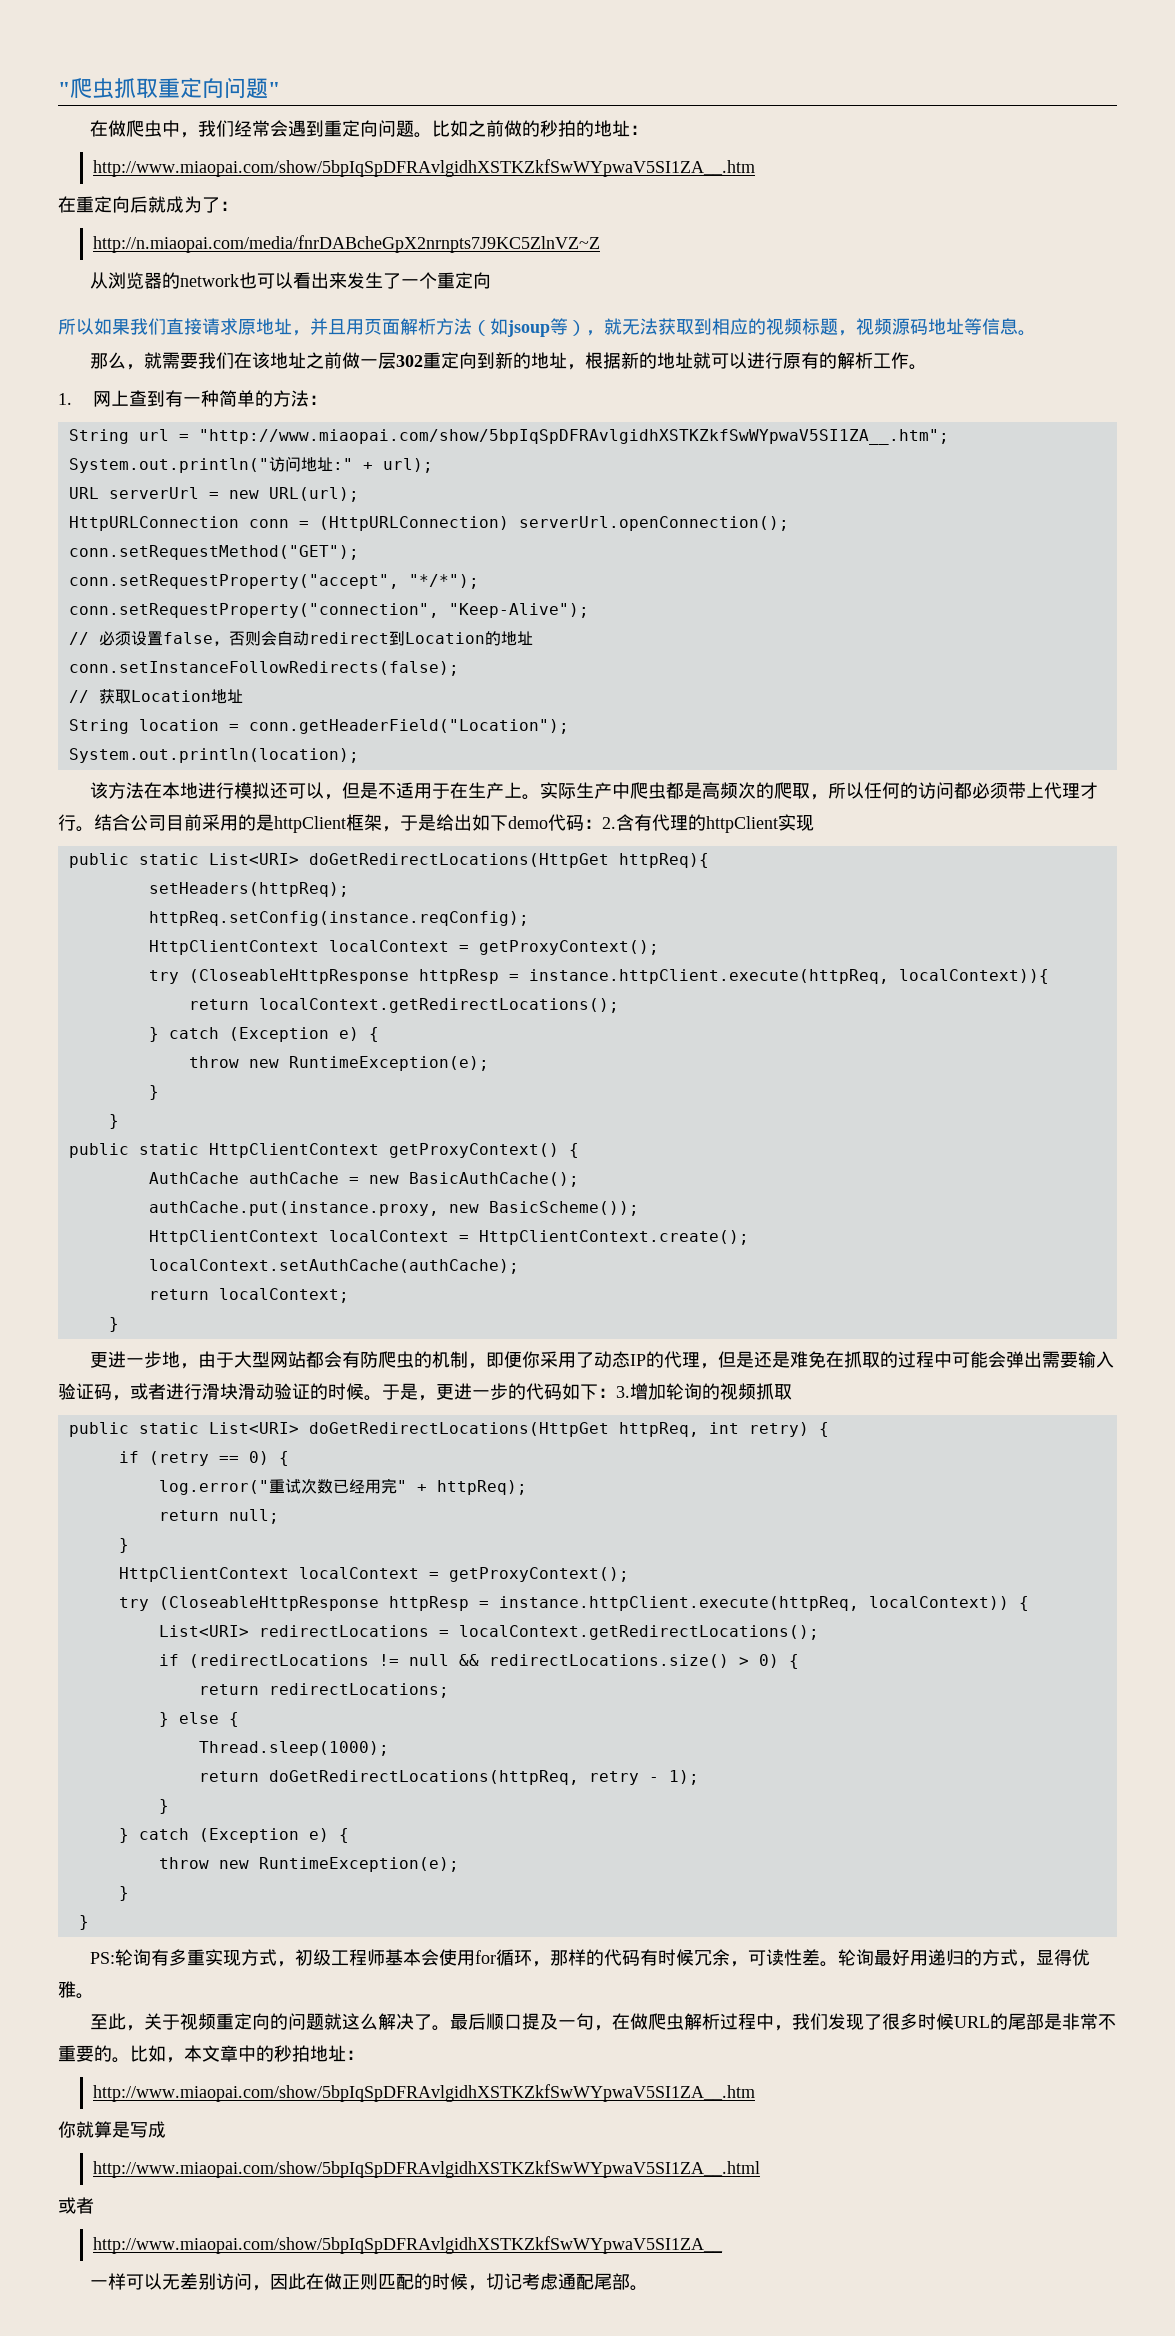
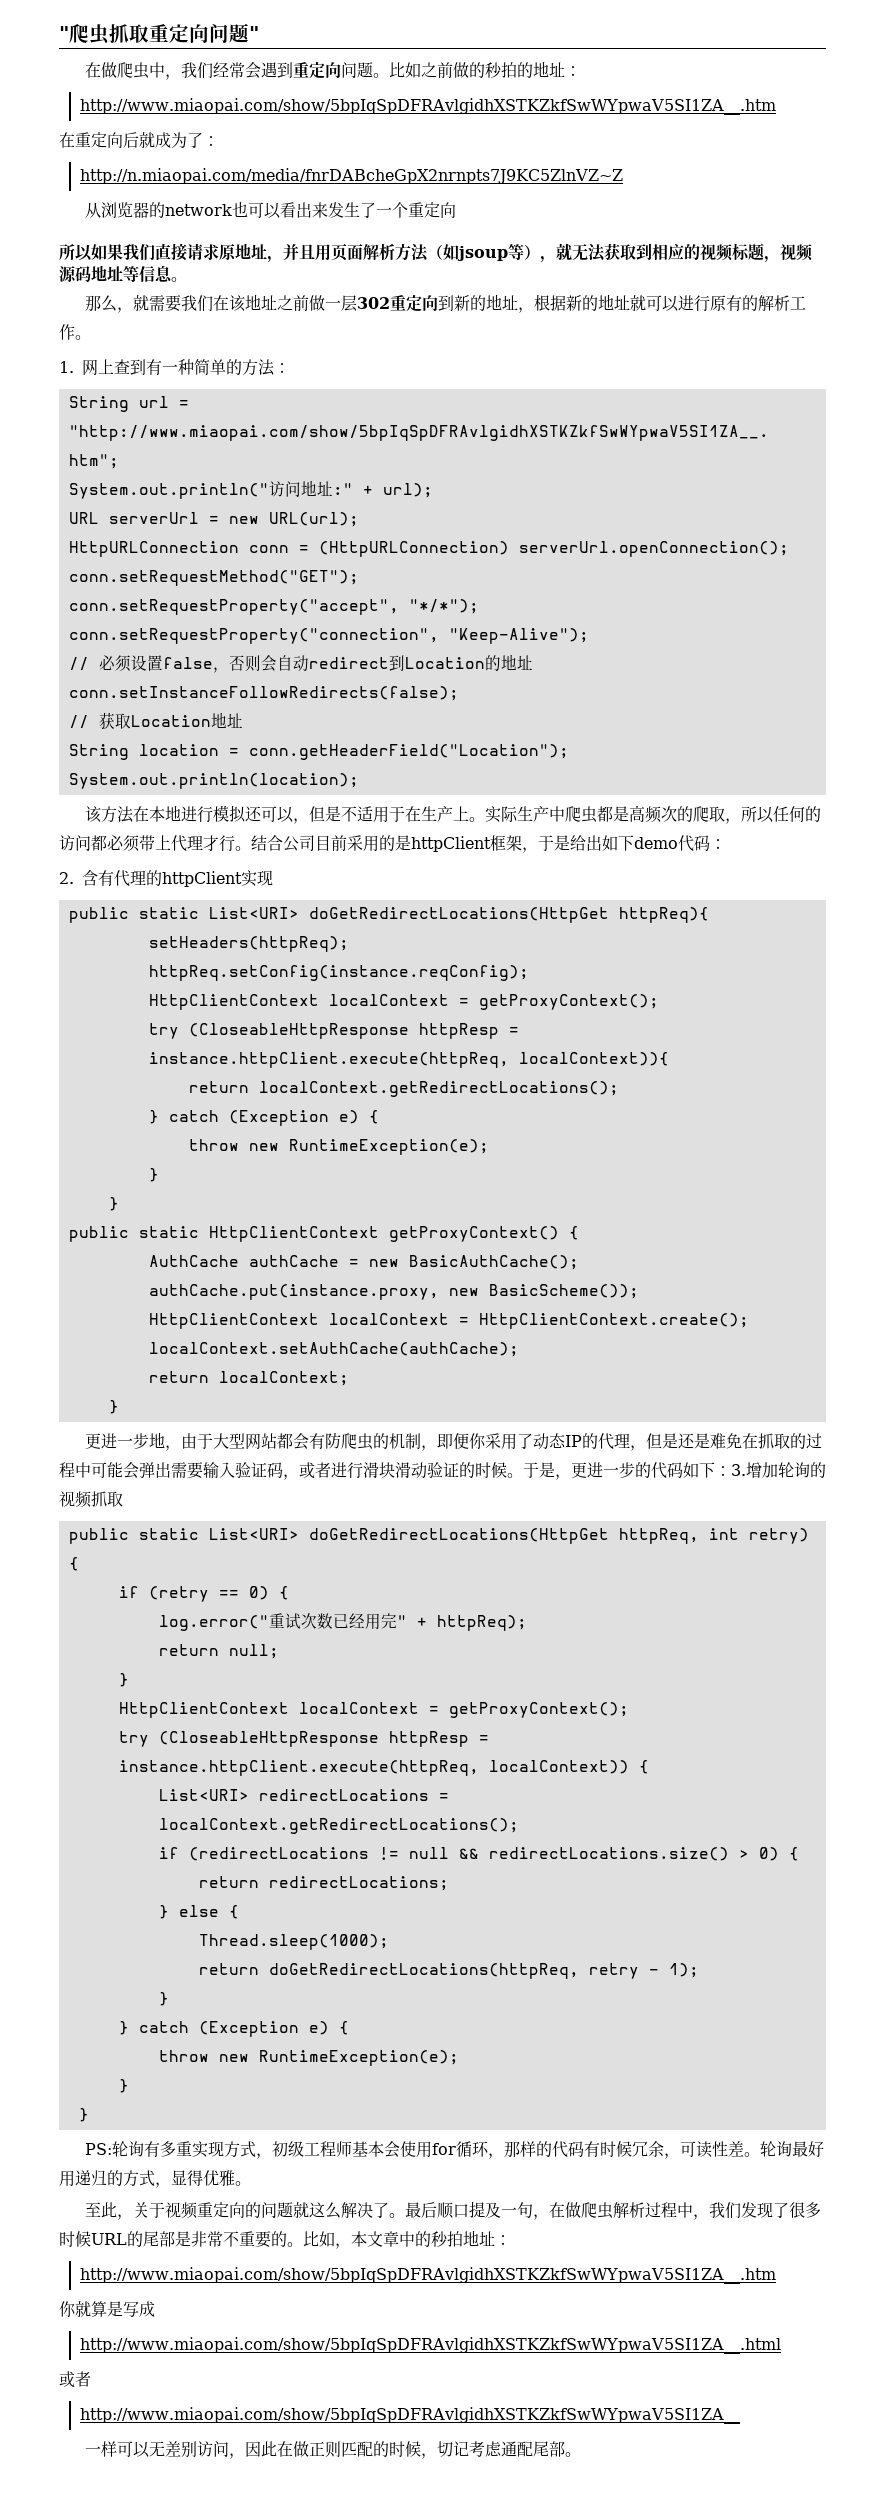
(602, 824) none -> (726, 844) //

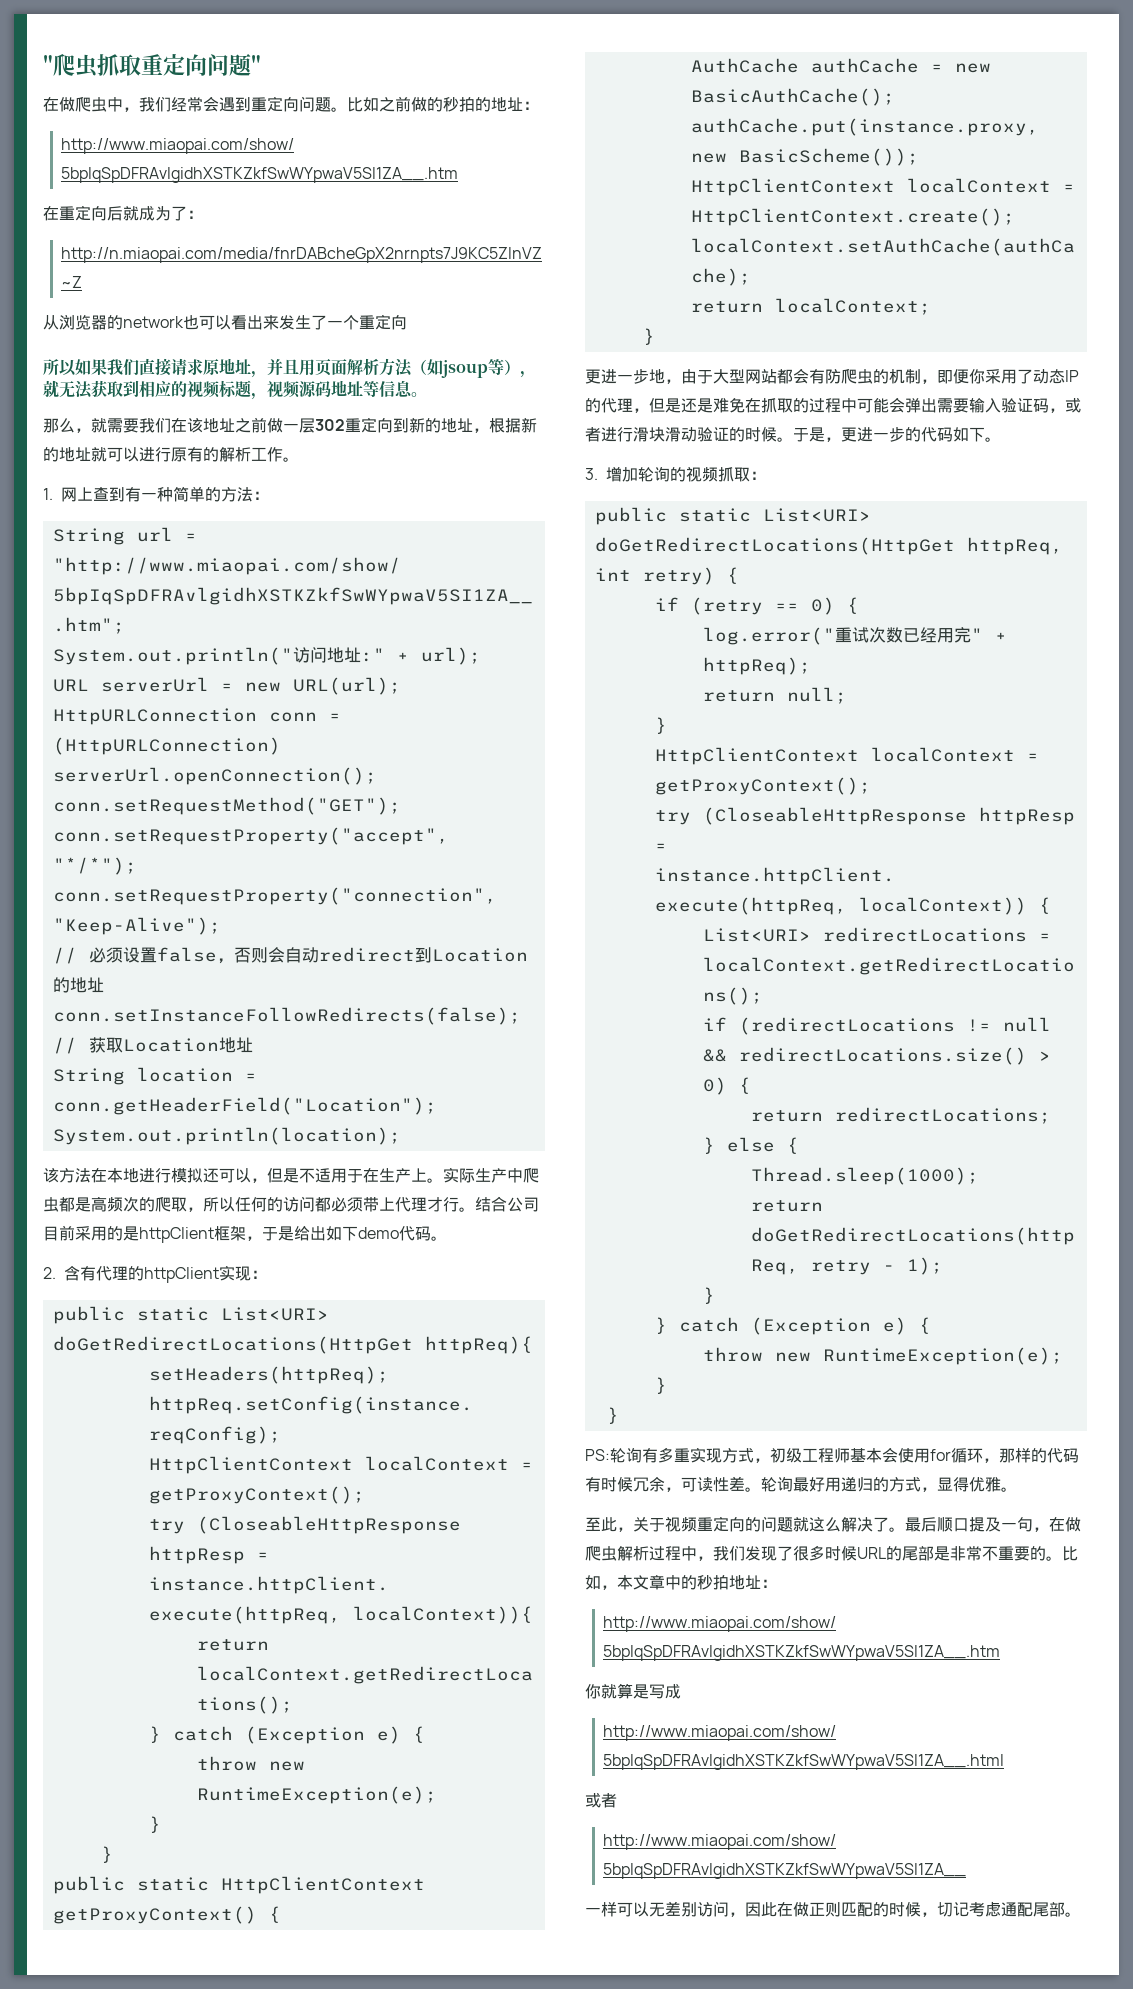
[710,839,726,849] ： -> [431,1236,447,1241] 。
(273, 878) none -> [251,1270,267,1279] ：
[715,1466,731,1476] ： -> [985,437,1001,442] 。 //
(123, 1499) none -> [750,471,766,480] ：

